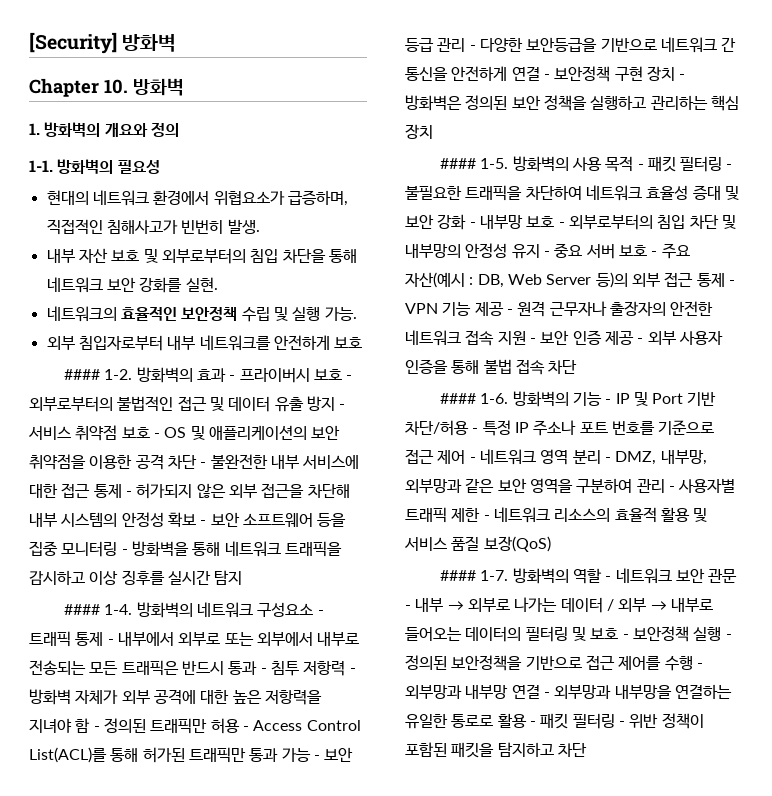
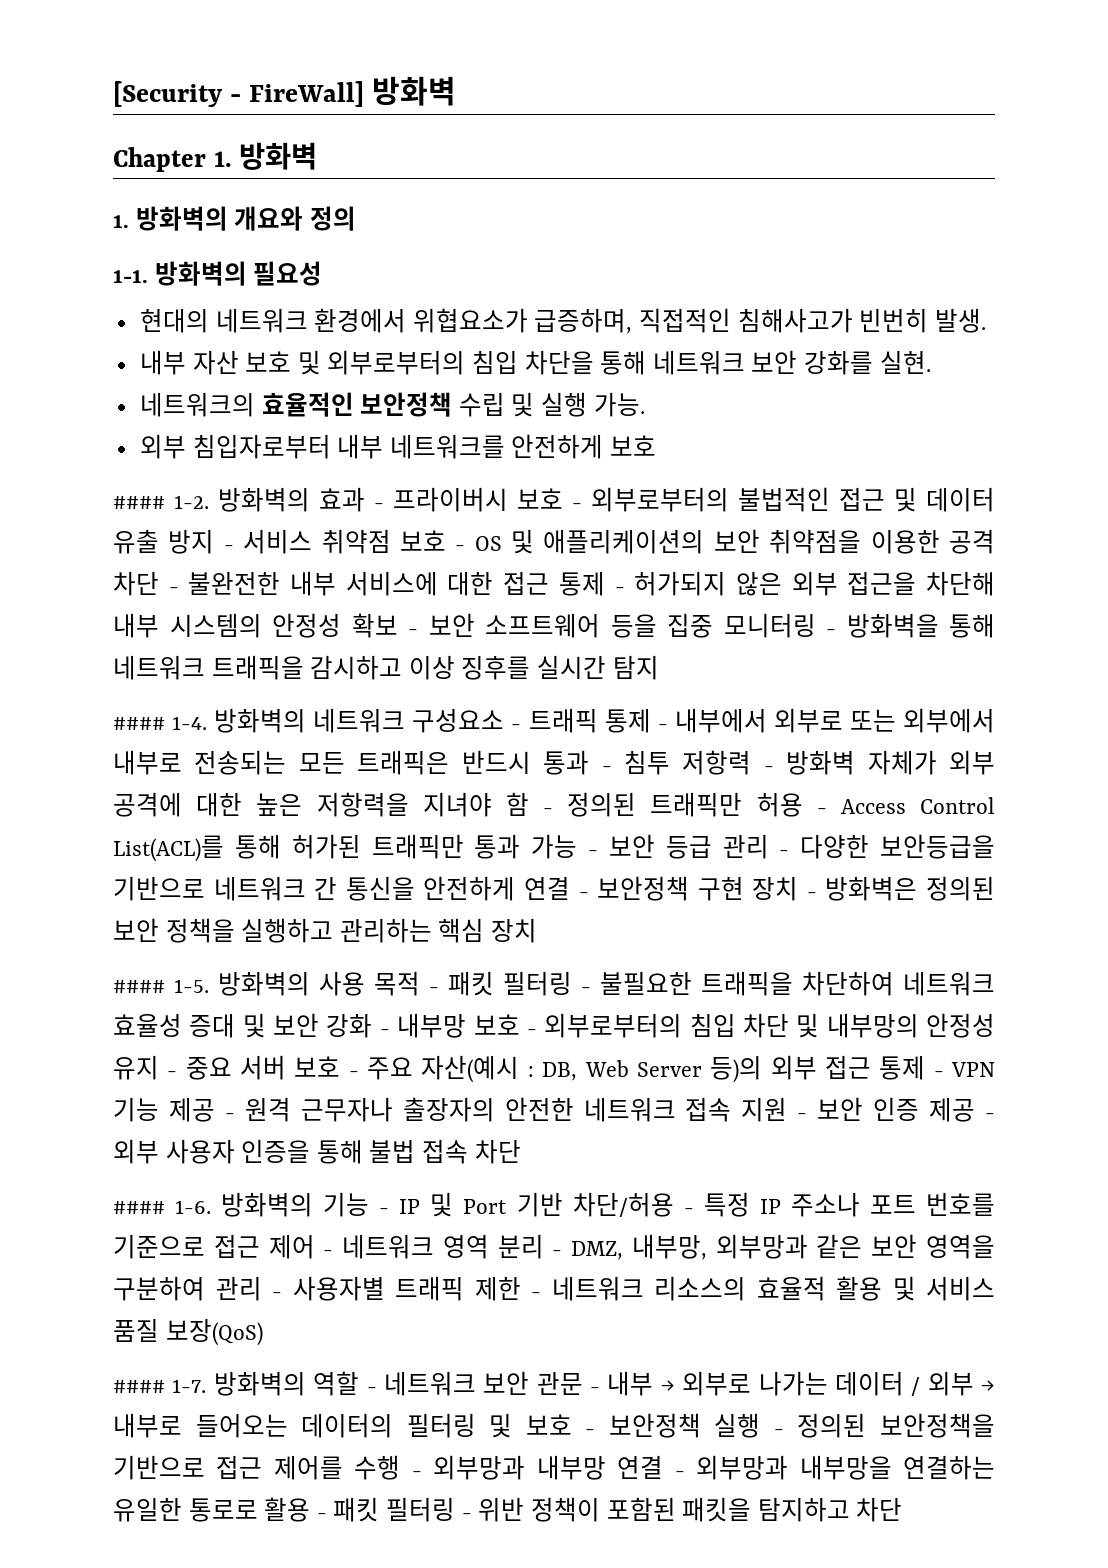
[29,32,117,54] [Security] -> [113,81,365,107] [Security - FireWall]
[104,79,128,94] 10. -> [213,151,232,167] 1.

